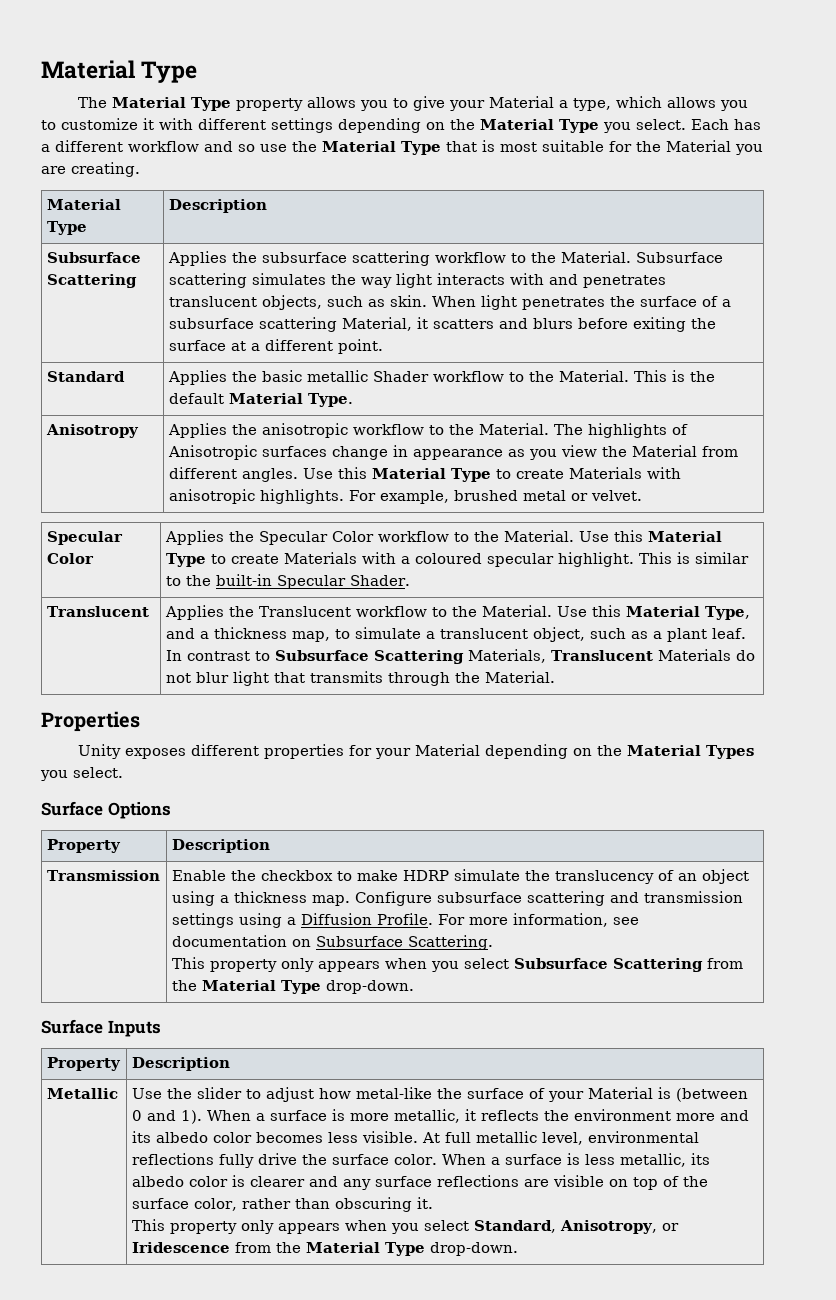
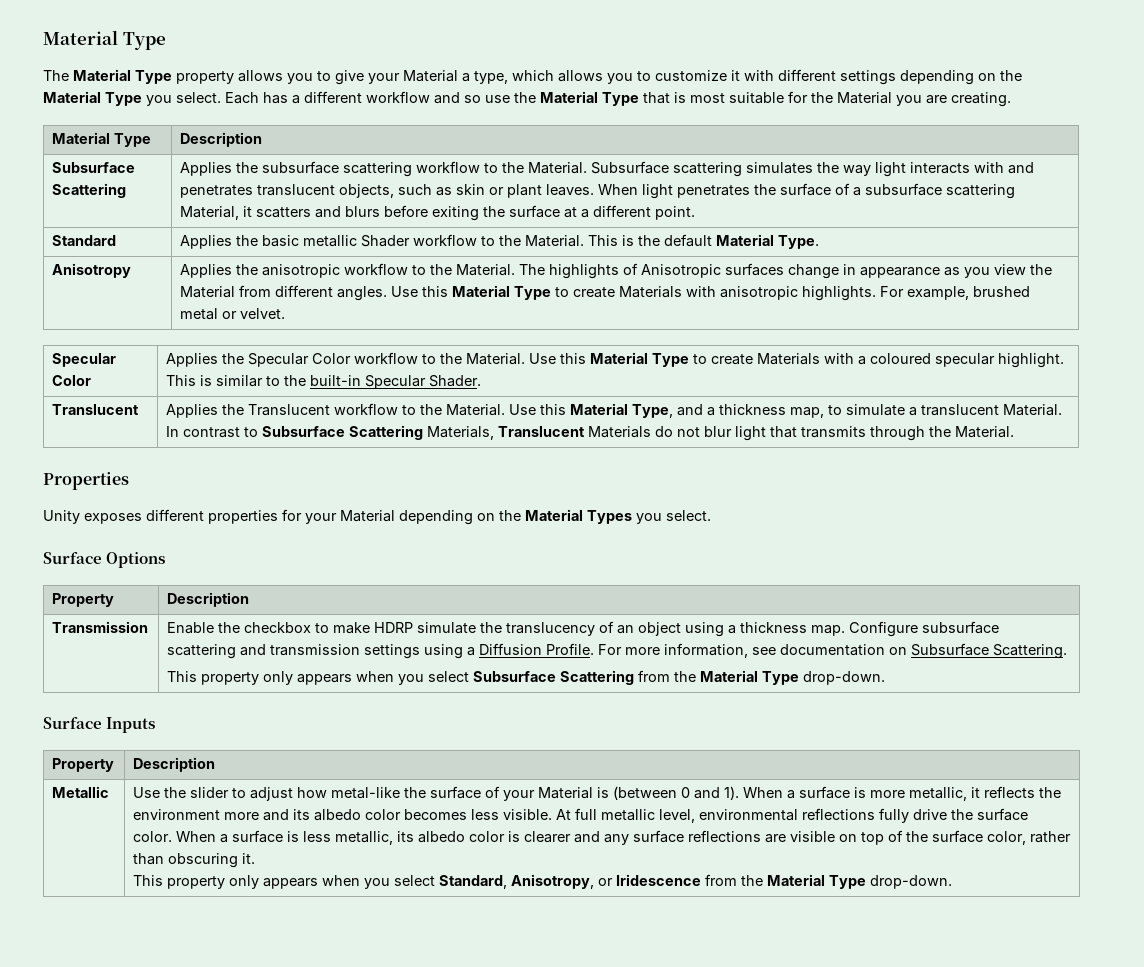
[389,295,427,307] skin. -> [456,184,595,198] skin or plant leaves.
[532,627,746,642] object, such as a plant leaf. -> [1003,404,1063,416] Material.

